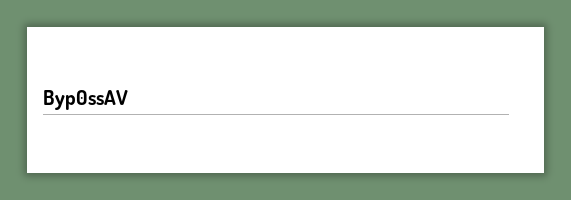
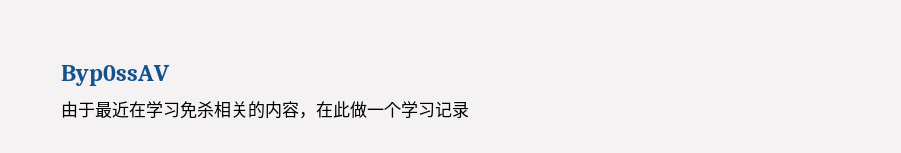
(128, 100) none -> [61,101,469,119] // 由于最近在学习免杀相关的内容，在此做一个学习记录

